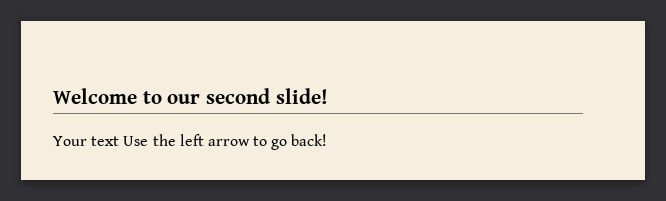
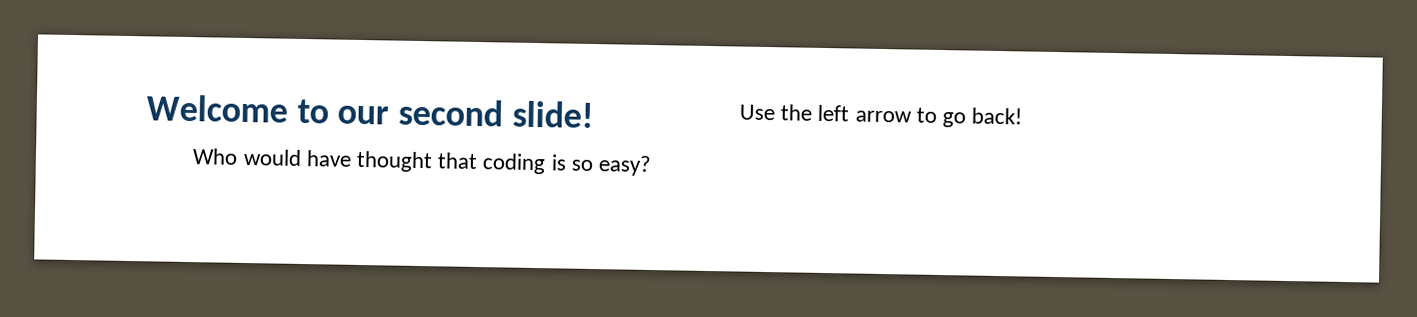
[53,136,120,146] Your text -> [192,148,653,177] Who would have thought that coding is so easy?

